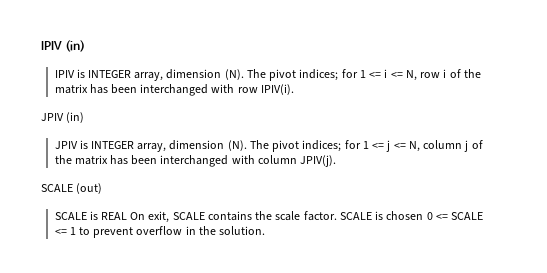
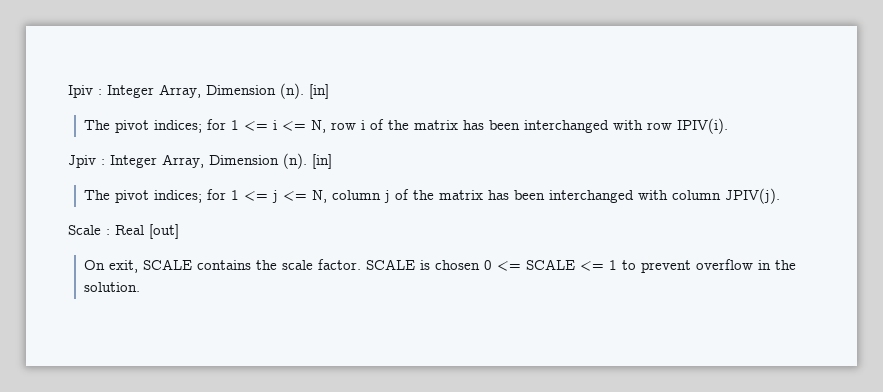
[41,40,86,52] [54,69,244,81] IPIV (in) // IPIV is INTEGER array, dimension (N). -> [68,83,329,99] Ipiv : Integer Array, Dimension (n). [in] //
[41,112,85,123] [54,140,247,152] JPIV (in) // JPIV is INTEGER array, dimension (N). -> [68,153,332,169] Jpiv : Integer Array, Dimension (n). [in] //
[41,183,103,194] [54,211,127,220] SCALE (out) // SCALE is REAL -> [68,224,179,239] Scale : Real [out] //

